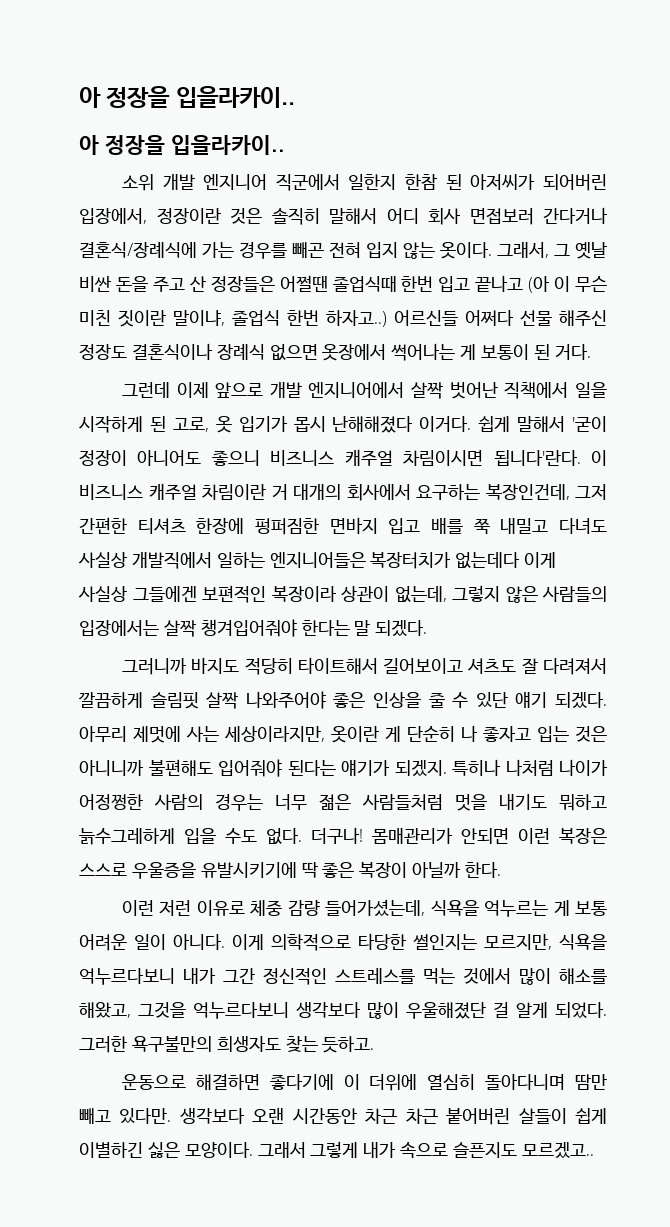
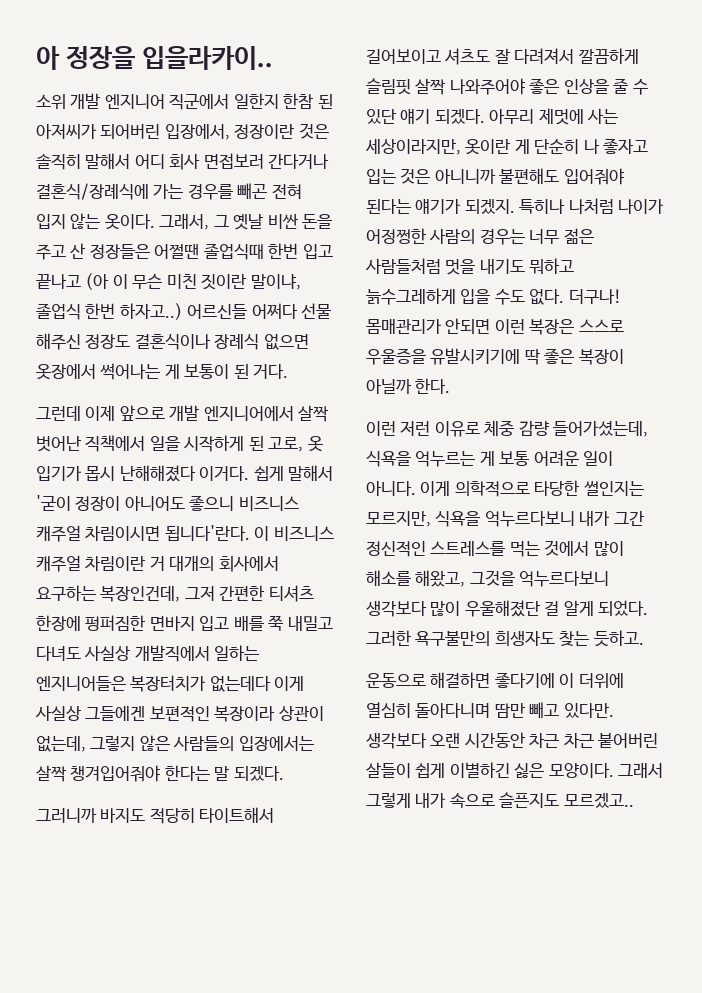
[79,86,295,108] [79,135,285,155] 아 정장을 입을라카이.. // 아 정장을 입을라카이.. -> [36,46,274,70] 아 정장을 입을라카이..

